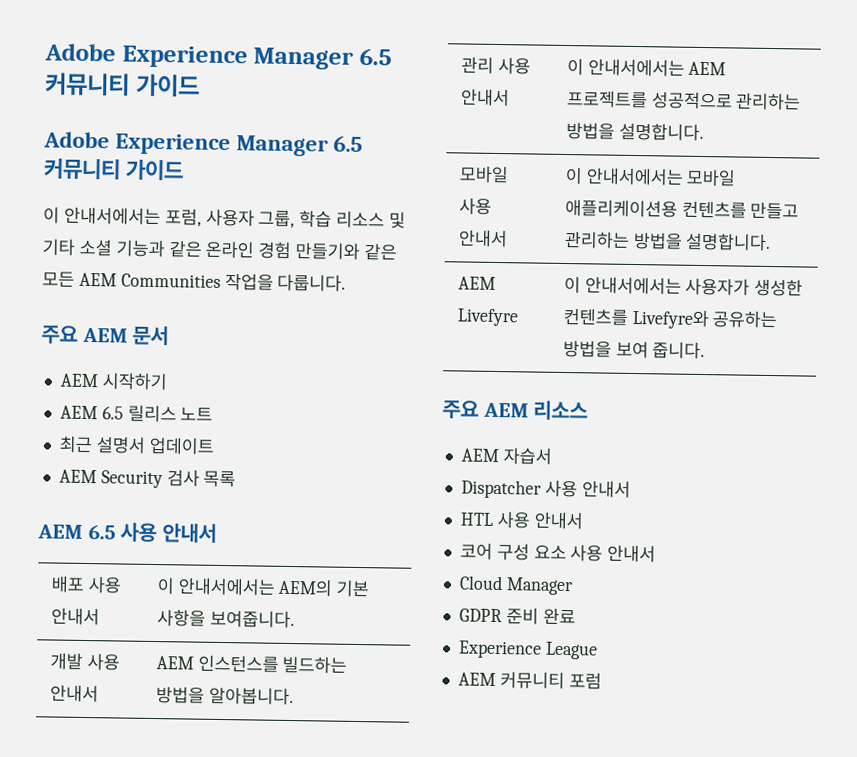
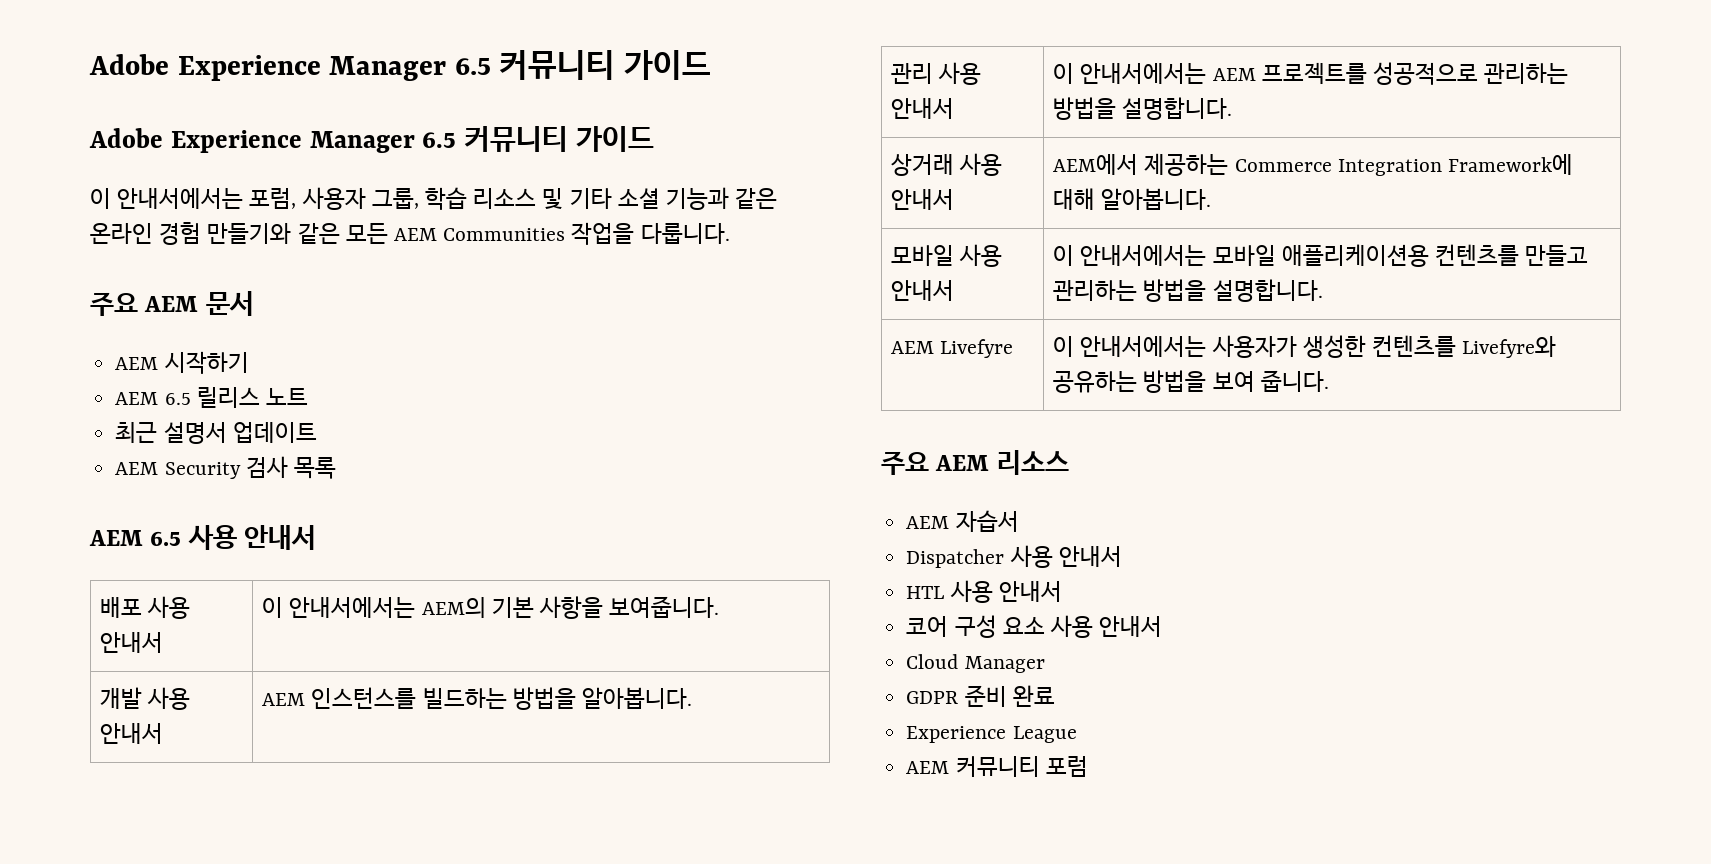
(704, 132) none -> [891,153,1003,176] [891,189,955,210] [1053,153,1573,176] [1053,188,1212,210] // 상거래 사용 안내서 | AEM에서 제공하는 Commerce Integration Framework에 대해 알아봅니다.

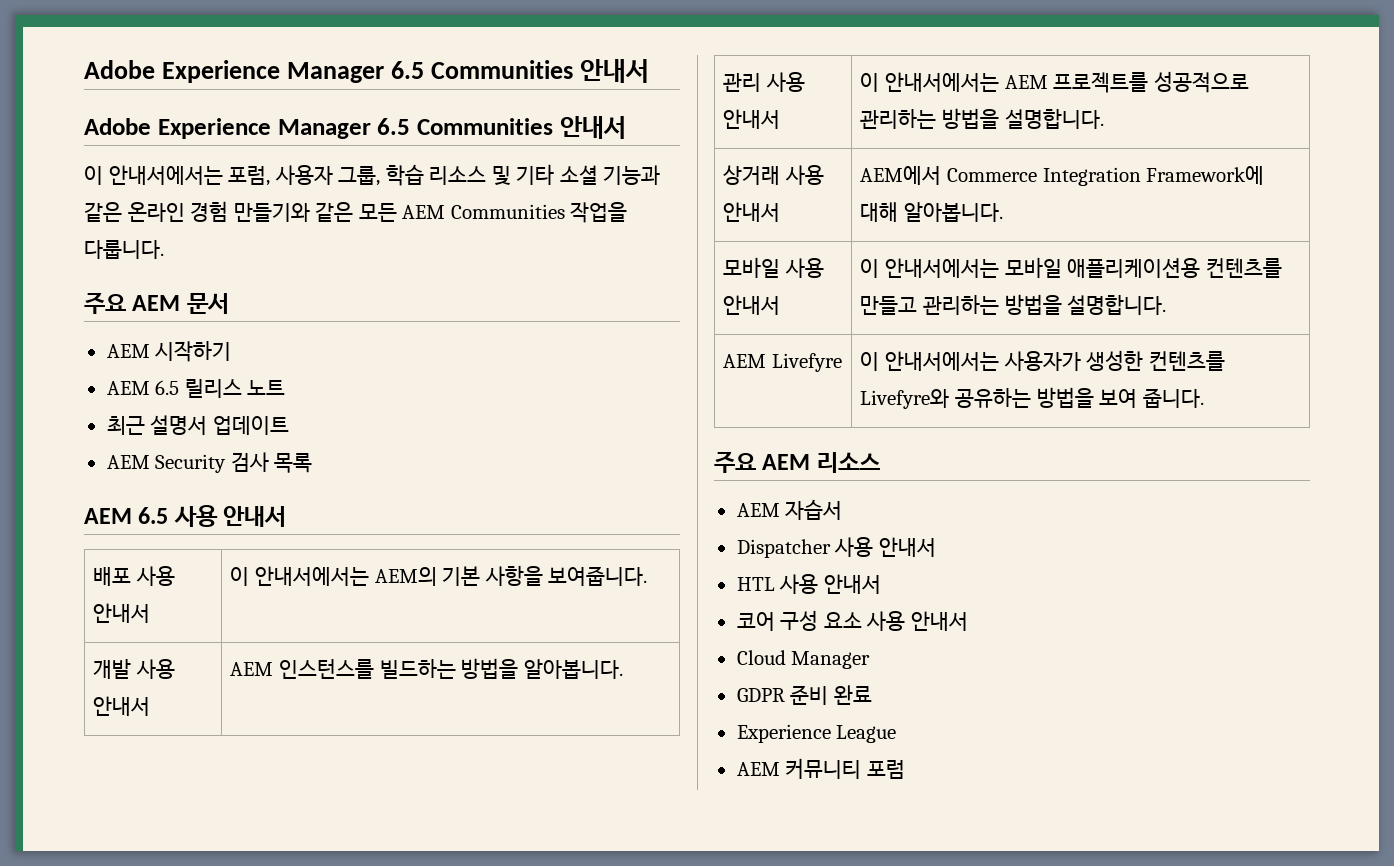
[89,50,711,81] [89,126,655,153] Adobe Experience Manager 6.5 커뮤니티 가이드 // Adobe Experience Manager 6.5 커뮤니티 가이드 -> [84,59,650,83] [84,116,626,139] Adobe Experience Manager 6.5 Communities 안내서 // Adobe Experience Manager 6.5 Communities 안내서
[1144,153,1229,176] 제공하는 -> (942, 175) none

